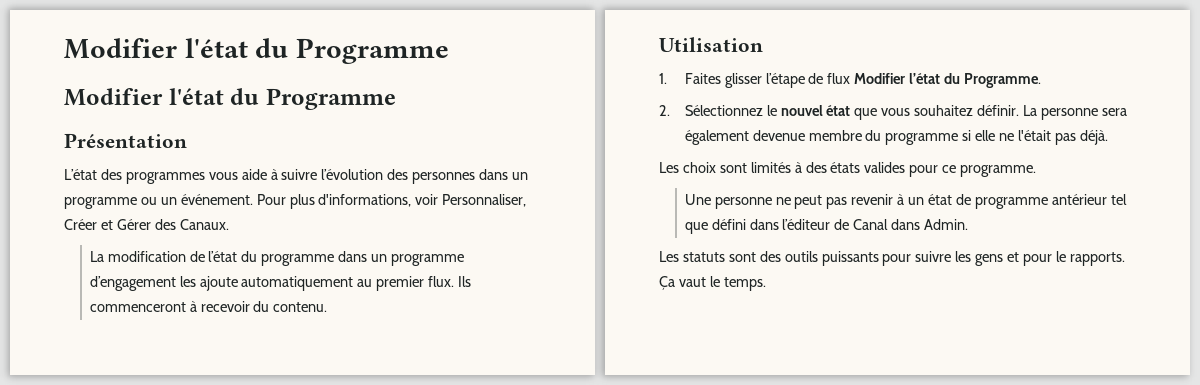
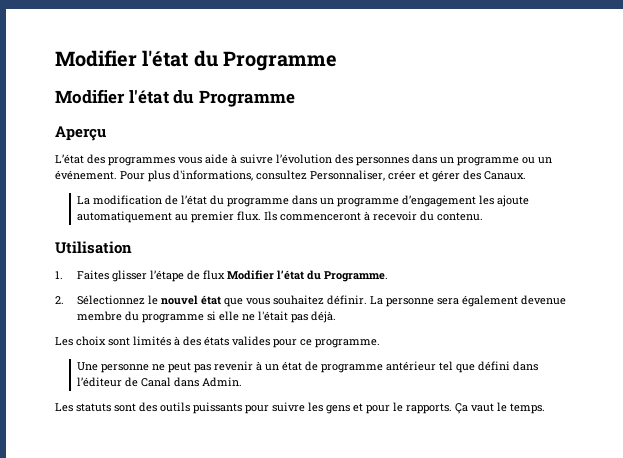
[64,133,187,148] Présentation -> [55,126,106,141] Aperçu
[415,194,527,207] [64,219,151,230] voir Personnaliser, Créer et Gérer -> [256,170,460,182] consultez Personnaliser, créer et gérer

